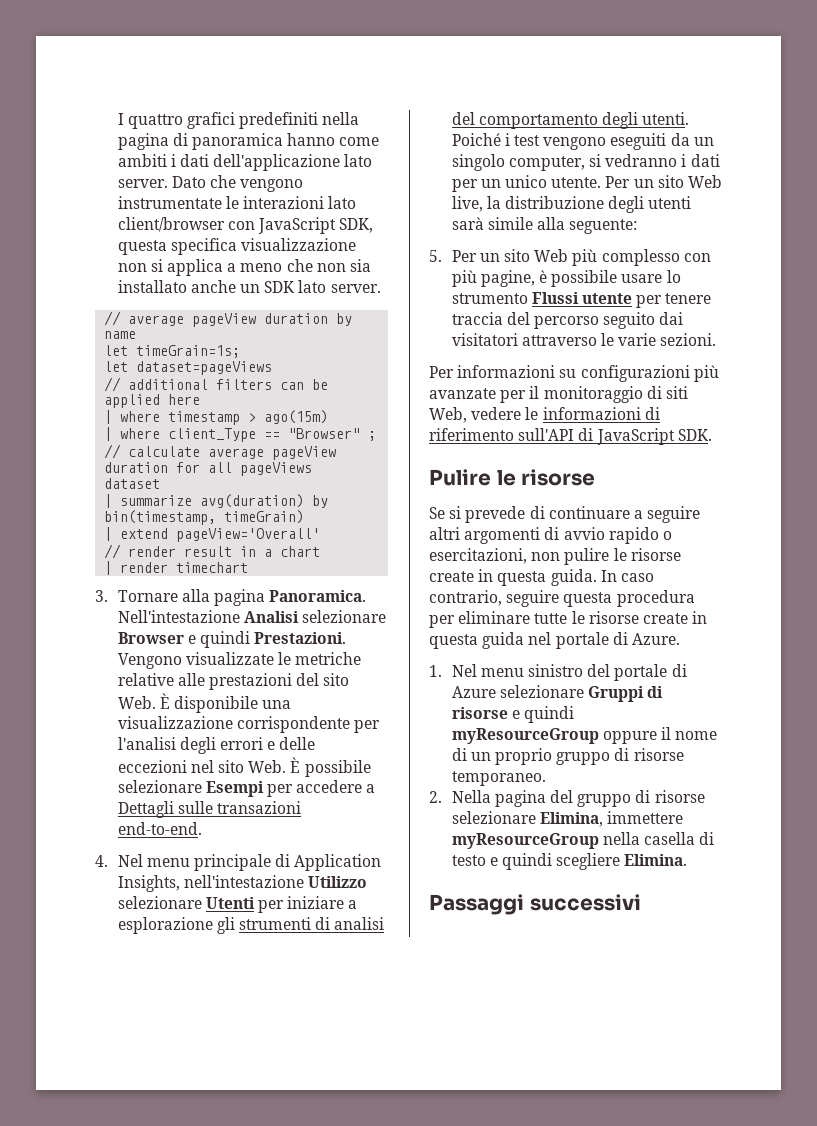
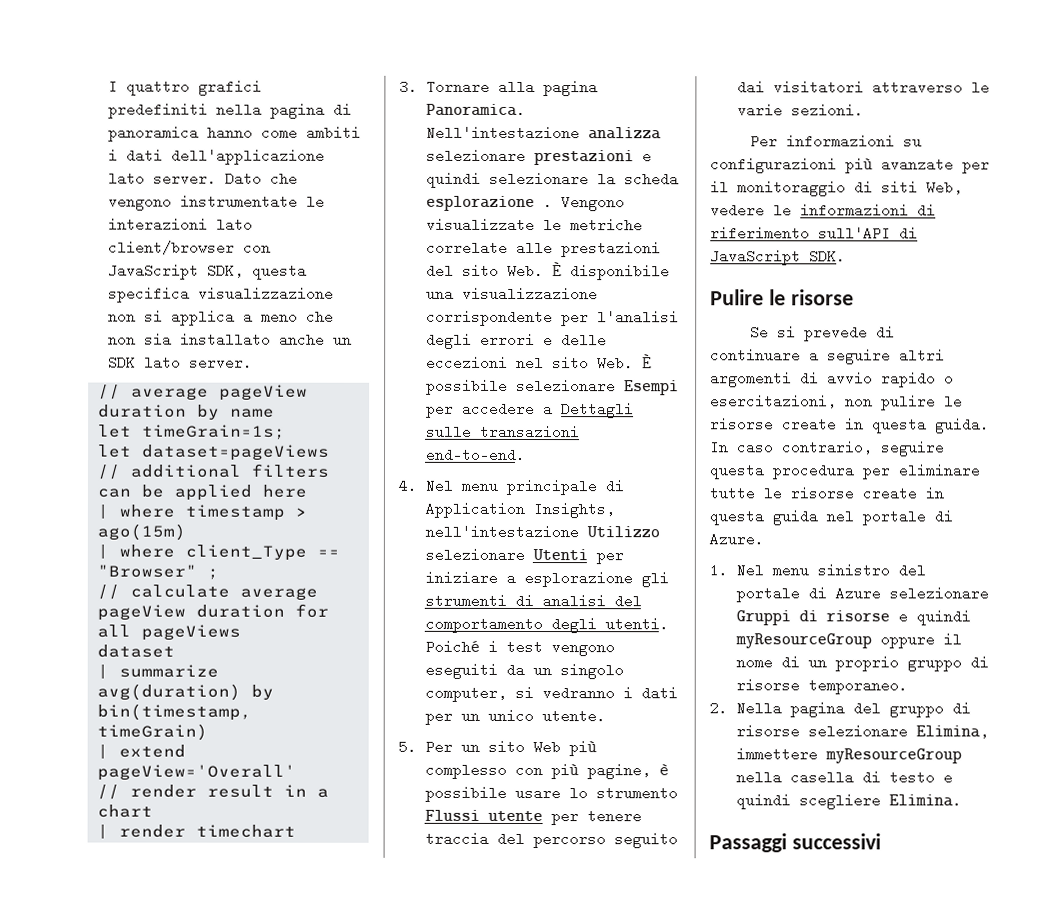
[243,610,386,623] [117,631,347,648] Analisi selezionare Browser e quindi Prestazioni. -> [587,127,661,140] [425,148,652,166] [425,171,679,188] [425,195,553,212] analizza selezionare prestazioni e quindi selezionare la scheda esplorazione .
[117,673,174,686] relative -> [425,240,508,255] correlate
[605,175,722,188] [451,196,692,213] [451,217,638,234] Per un sito Web live, la distribuzione degli utenti sarà simile alla seguente: -> (606, 716) none

